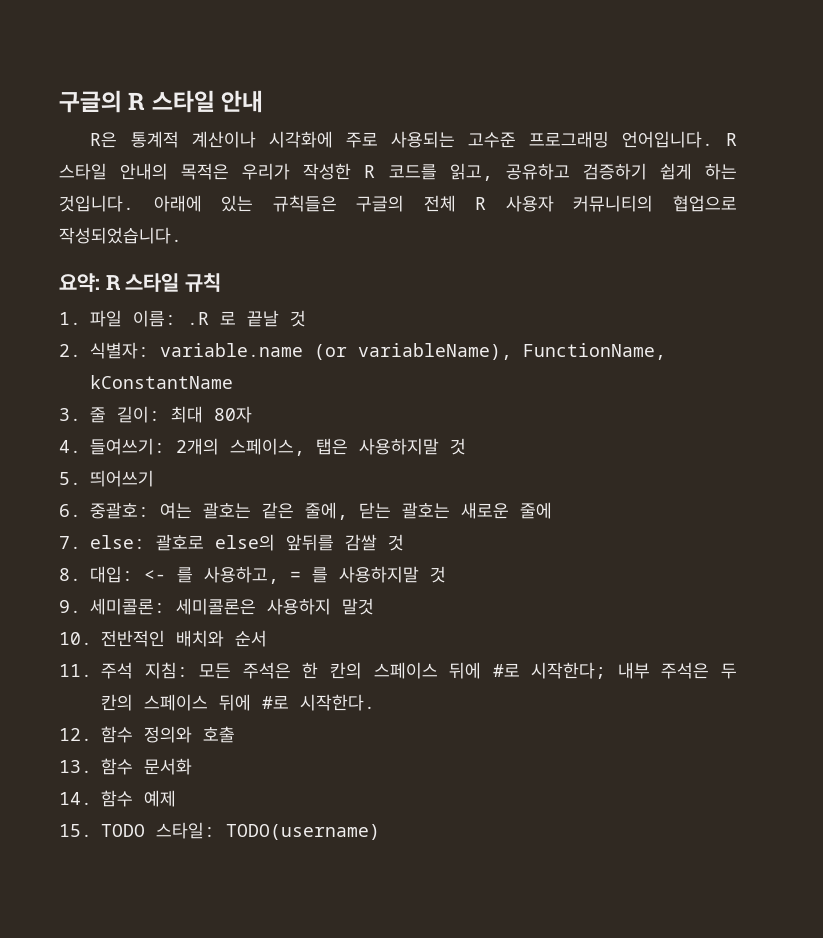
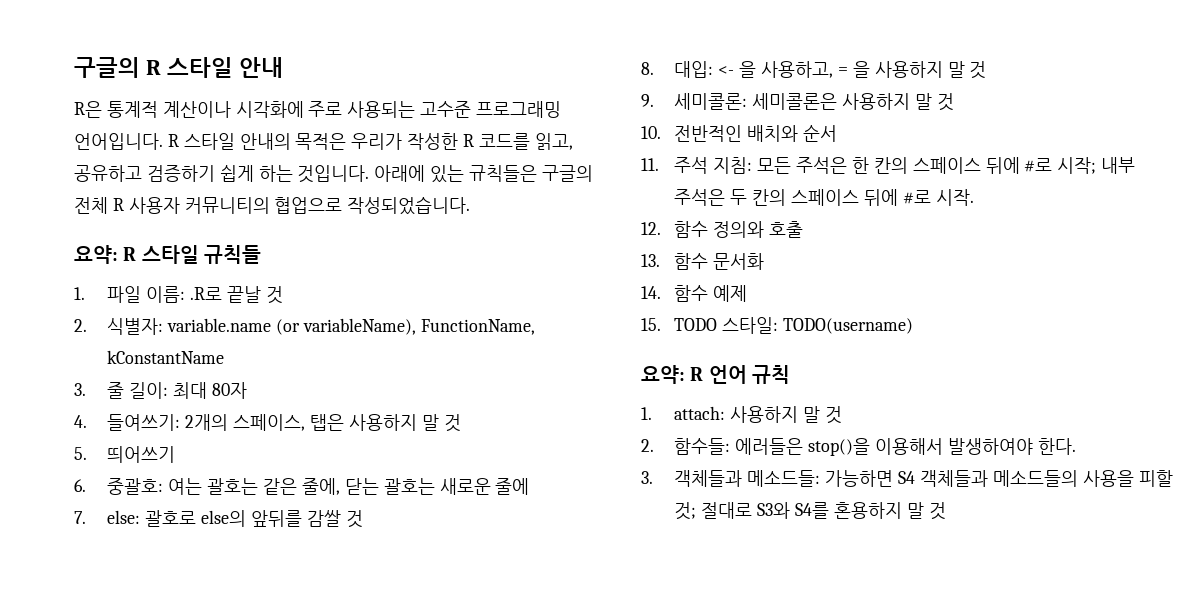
[185,273,222,292] 규칙 -> [204,245,262,264] 규칙들
[187,311,236,325] .R 로 -> [190,287,223,300] .R로
[359,438,439,455] 사용하지말 -> [348,414,439,431] 사용하지 말
[177,567,193,583] 를 -> [739,61,757,78] 을
[312,566,419,583] 를 사용하지말 -> [852,61,965,78] 을 사용하지 말
[342,598,374,615] 말것 -> [915,93,954,111] 말 것
[531,662,607,679] 시작한다; -> [1057,157,1097,174] 시작;
[300,694,375,711] 시작한다. -> [935,189,974,206] 시작.
(380, 832) none -> [641,365,791,384] [641,406,843,424] [641,438,1076,456] [641,470,1173,487] [674,502,946,520] // 요약: R 언어 규칙 // 1. attach: 사용하지 말 것 // 2. 함수들: 에러들은 stop()을 이용해서 발생하여야 한다. // 3. 객체들과 메소드들: 가능하면 S4 객체들과 메소드들의 사용을 피할 것; 절대로 S3와 S4를 혼용하지 말 것

